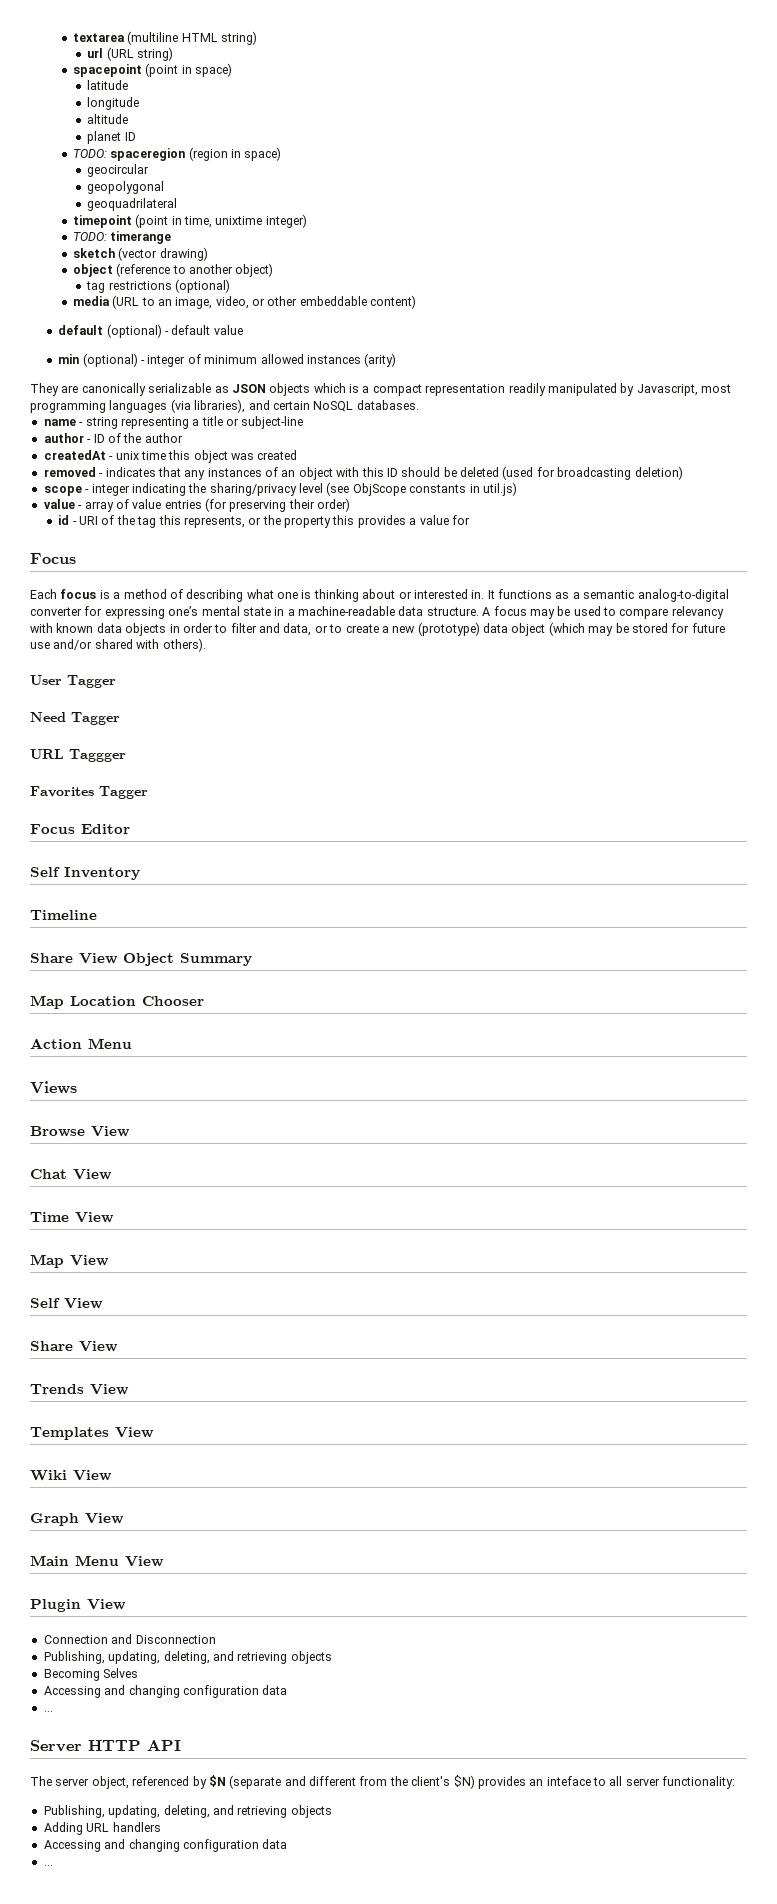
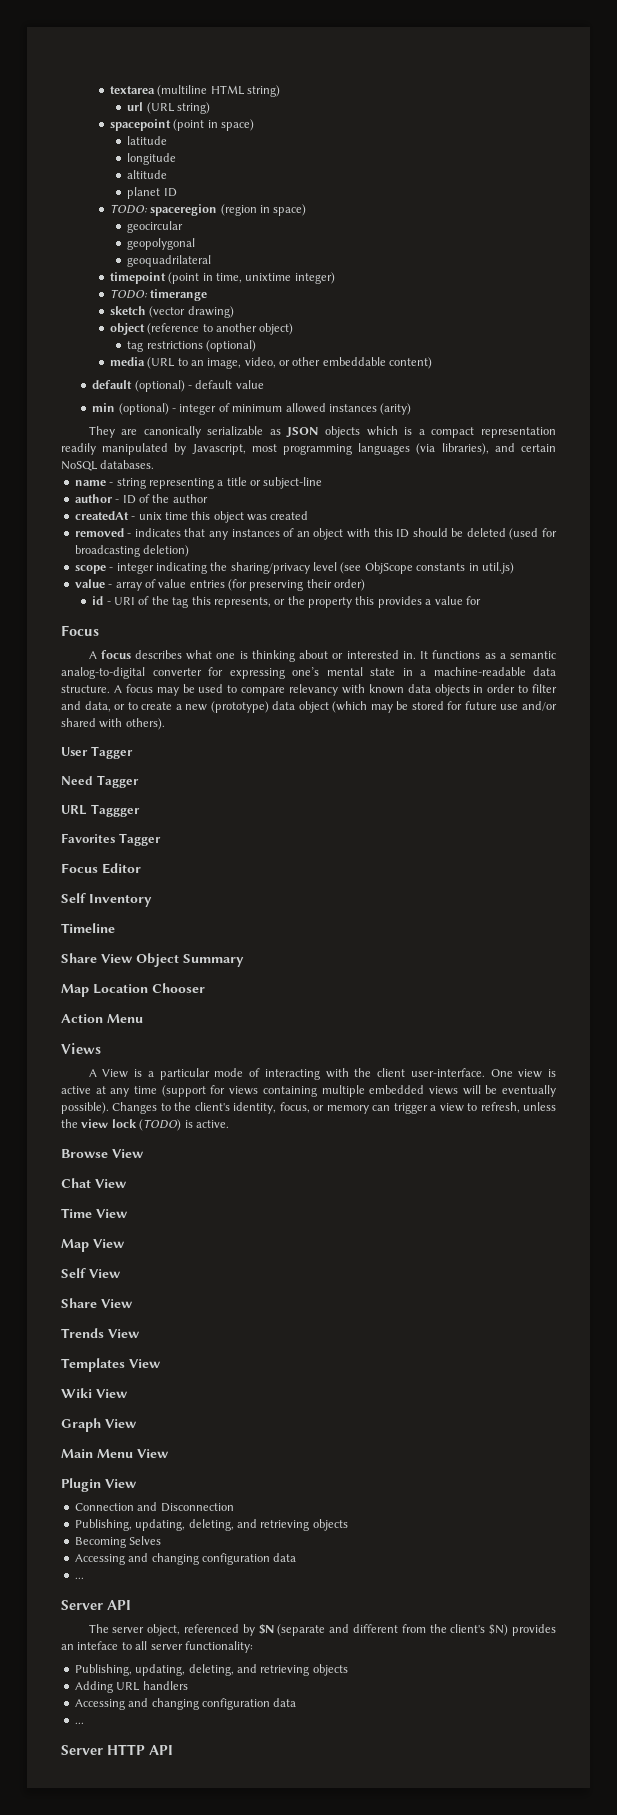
[30,589,244,602] Each focus is a method of describing -> [88,650,182,659] A focus describes
(77, 1087) none -> [88,1068,556,1080] [61,1085,556,1097] [61,1102,556,1114] [61,1119,229,1131] // A View is a particular mode of interacting with the client user-interface. One view is active at any time (support for views containing multiple embedded views will be eventually possible). Changes to the client's identity, focus, or memory can trigger a view to refresh, unless the view lock (TODO) is active.
[88,1740,141,1751] HTTP -> (103, 1605) none
(53, 1865) none -> [61,1744,173,1755] // Server HTTP API

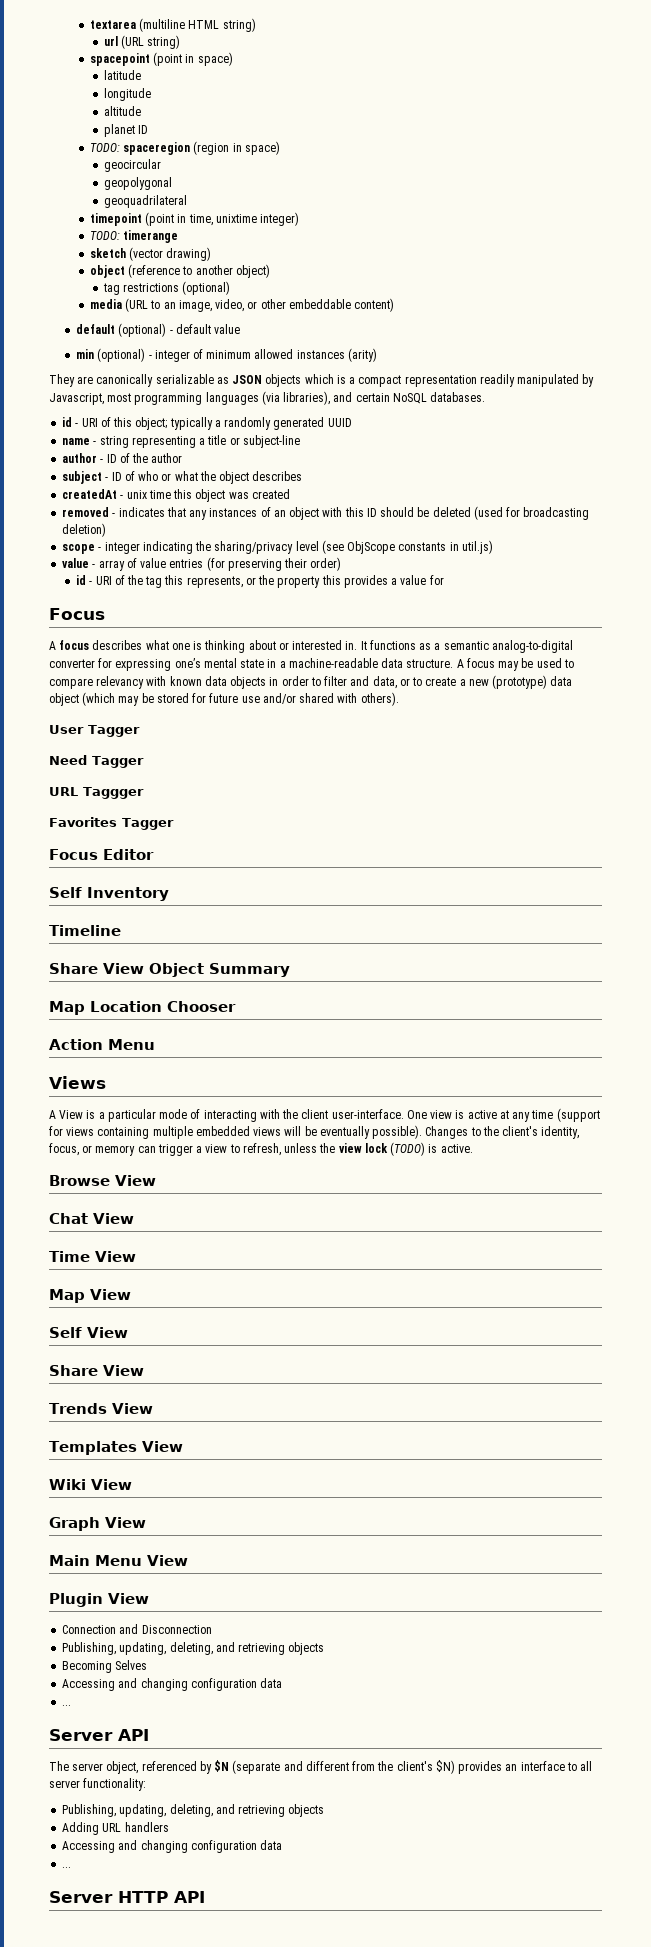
(155, 464) none -> [62,417,352,430] // id - URI of this object; typically a randomly generated UUID
(208, 498) none -> [62,471,303,484] // subject - ID of who or what the object describes
[77,1641,119,1650] inteface -> [520,1761,565,1771] interface

